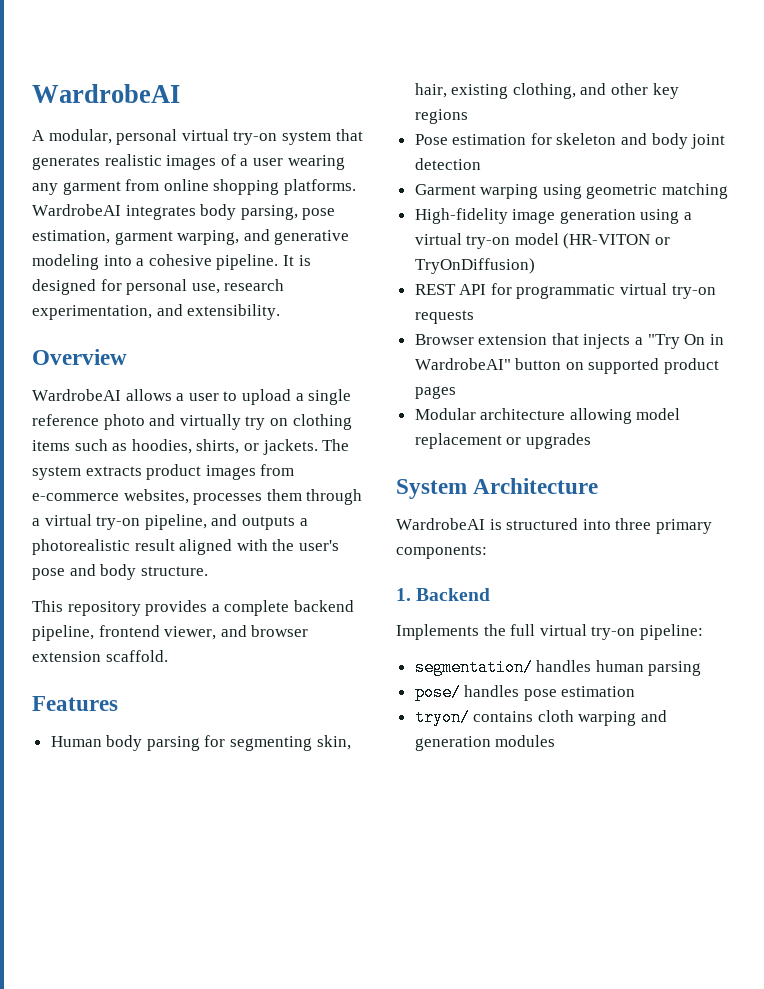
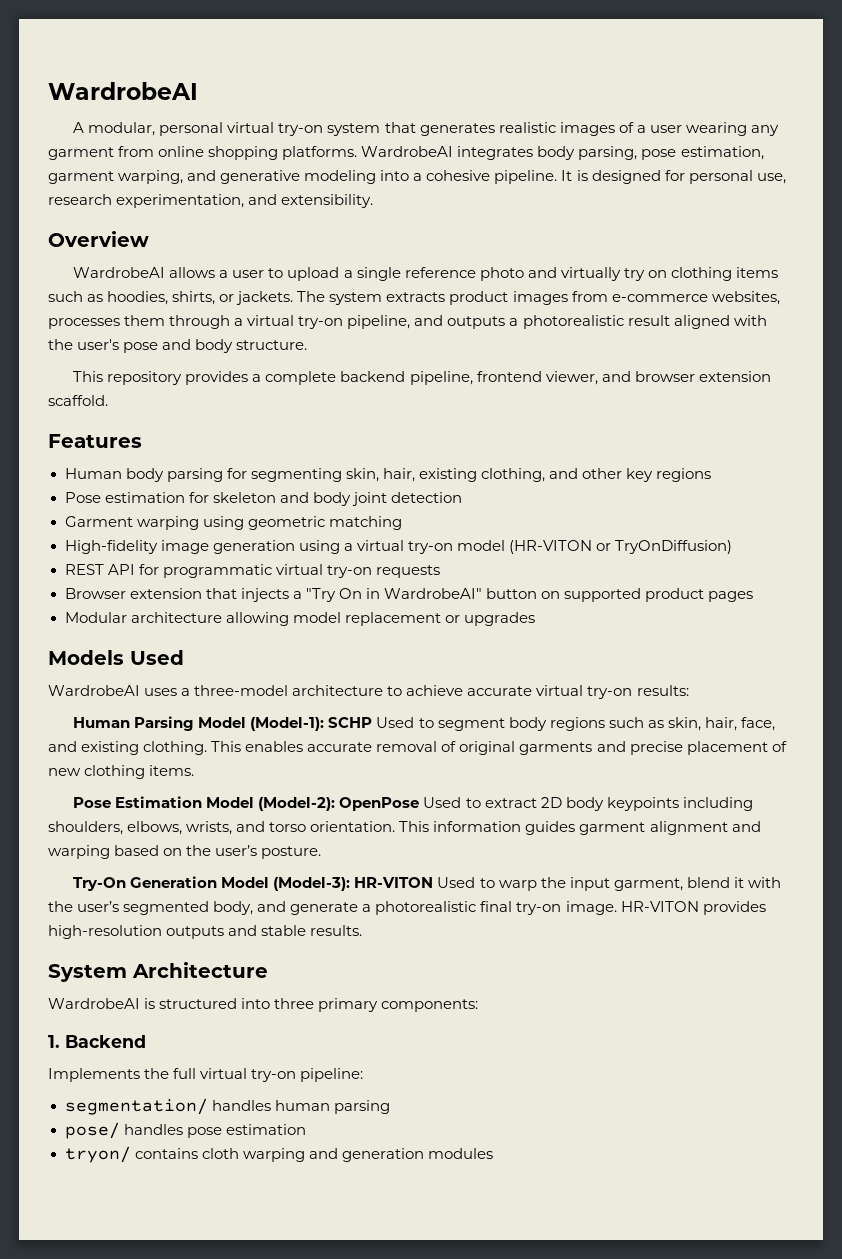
(591, 441) none -> [48,650,184,665] [48,685,689,699] [73,716,775,731] [48,741,787,755] [48,765,195,779] [73,796,753,811] [48,821,761,835] [48,845,322,859] [73,876,781,891] [48,901,766,915] [48,925,363,939] // Models Used // WardrobeAI uses a three-model architecture to achieve accurate virtual try-on results: // Human Parsing Model (Model-1): SCHP Used to segment body regions such as skin, hair, face, and existing clothing. This enables accurate removal of original garments and precise placement of new clothing items. // Pose Estimation Model (Model-2): OpenPose Used to extract 2D body keypoints including shoulders, elbows, wrists, and torso orientation. This information guides garment alignment and warping based on the user’s posture. // Try-On Generation Model (Model-3): HR-VITON Used to warp the input garment, blend it with the user’s segmented body, and generate a photorealistic final try-on image. HR-VITON provides high-resolution outputs and stable results.

